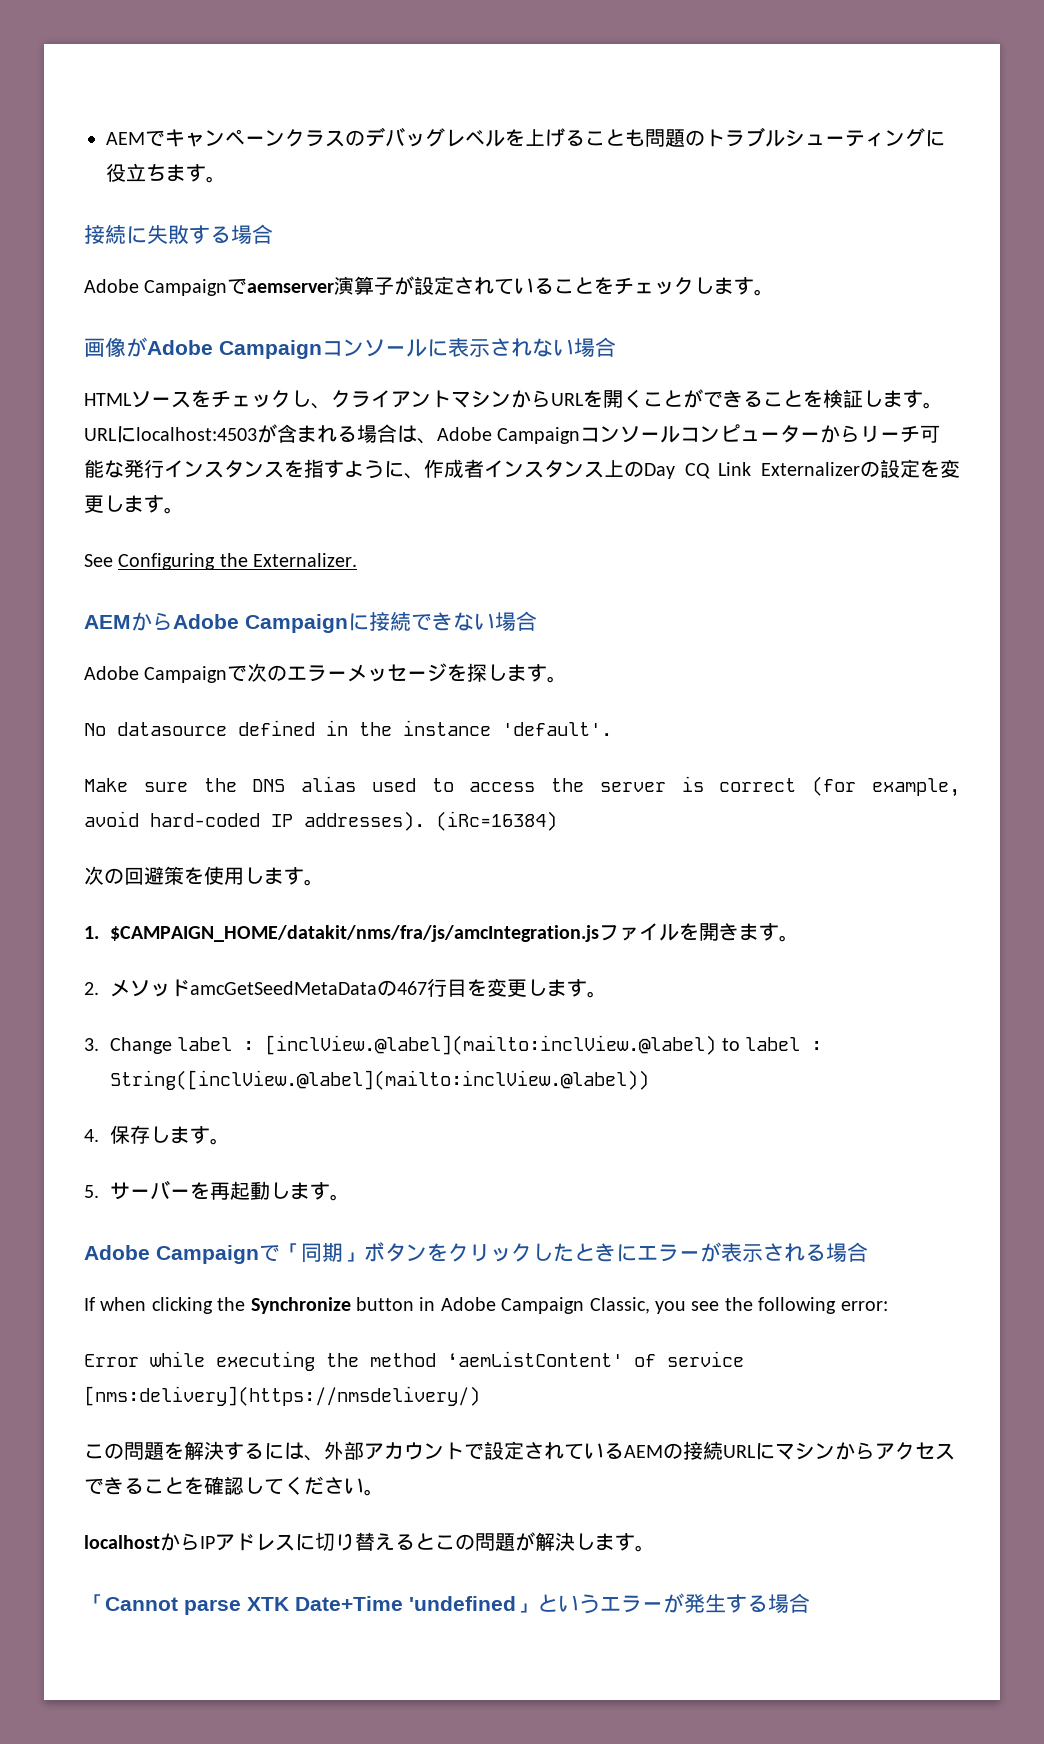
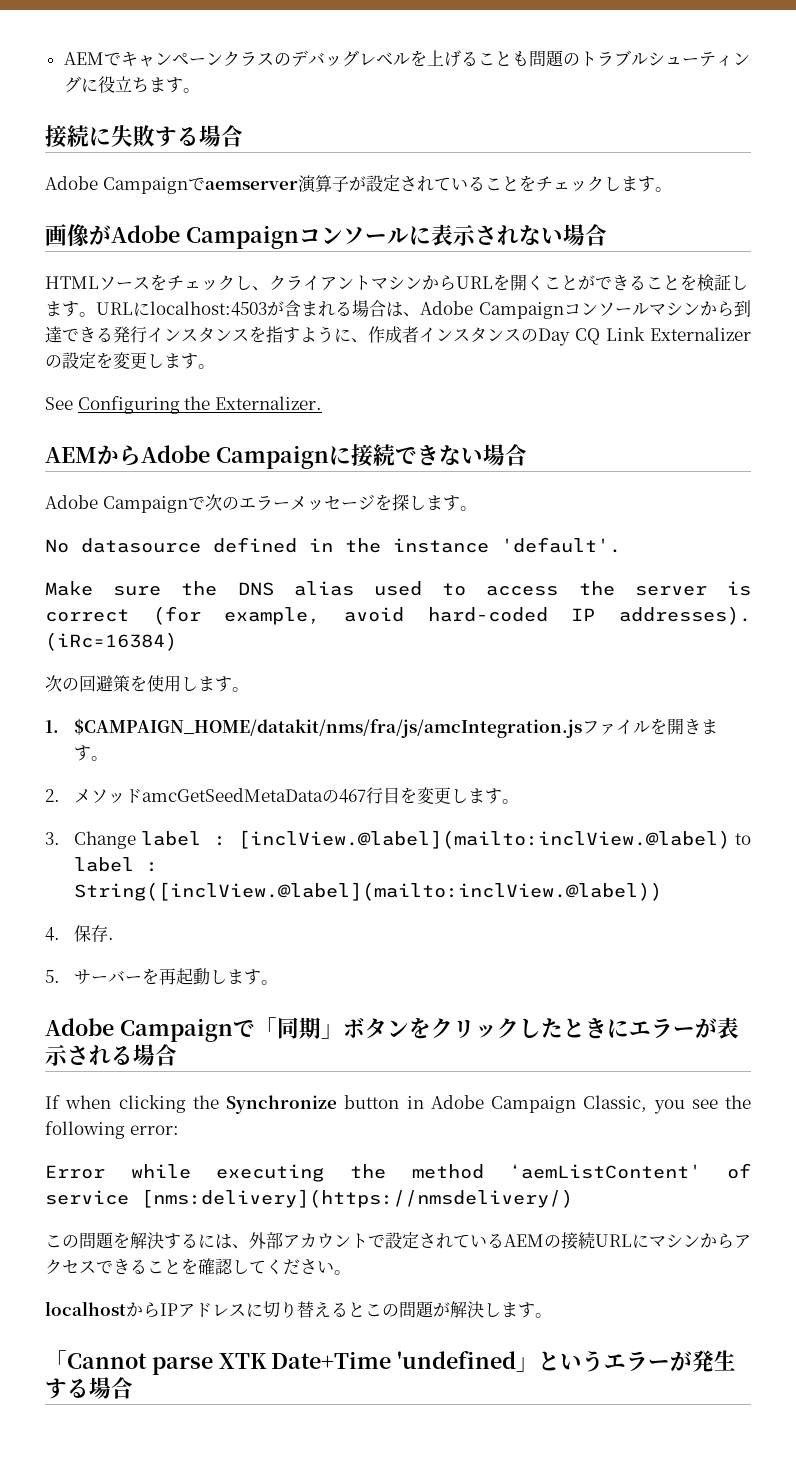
[680,424,941,443] [84,459,124,478] コンピューターからリーチ可能な -> [649,300,751,317] [45,326,113,343] マシンから到達できる
[604,460,624,477] 上 -> (521, 335) none
[149,1126,230,1145] します。 -> [108,937,115,940] .

